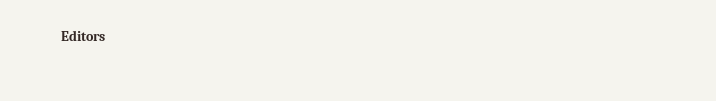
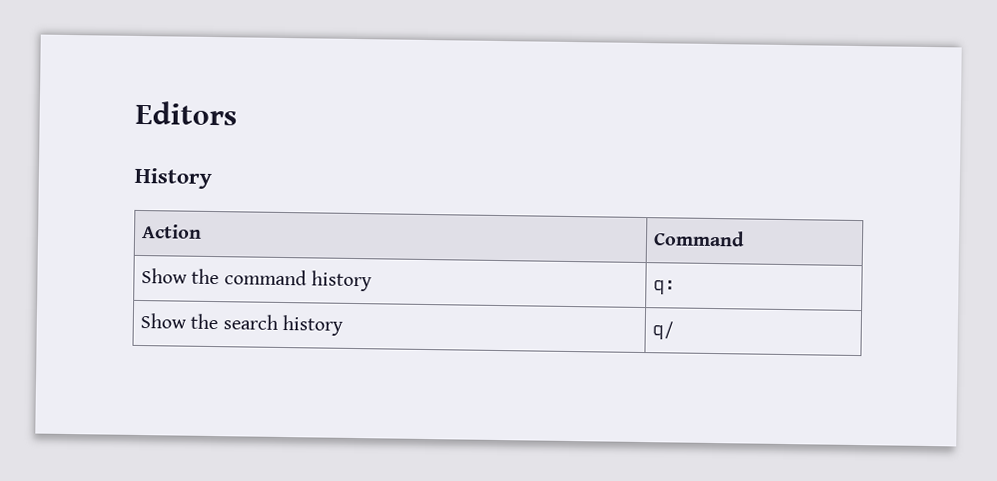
(105, 35) none -> [134,167,212,189] [140,224,202,239] [652,230,745,247] [140,268,372,292] [652,280,676,295] [139,313,343,336] [651,321,675,340] // History // Action | Command // Show the command history | q: // Show the search history | q/

